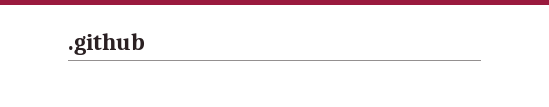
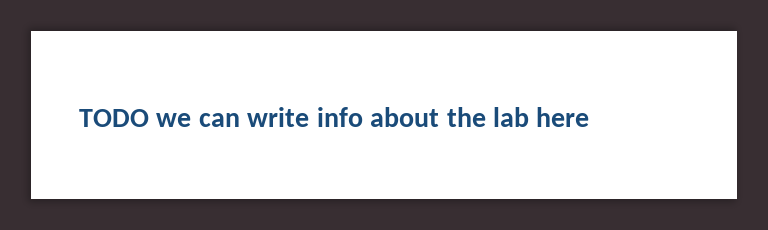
[68,33,145,55] .github -> [79,107,590,127] TODO we can write info about the lab here

